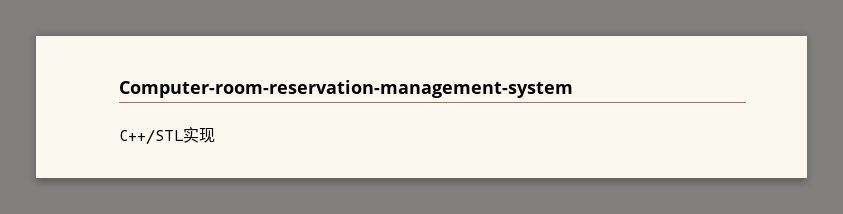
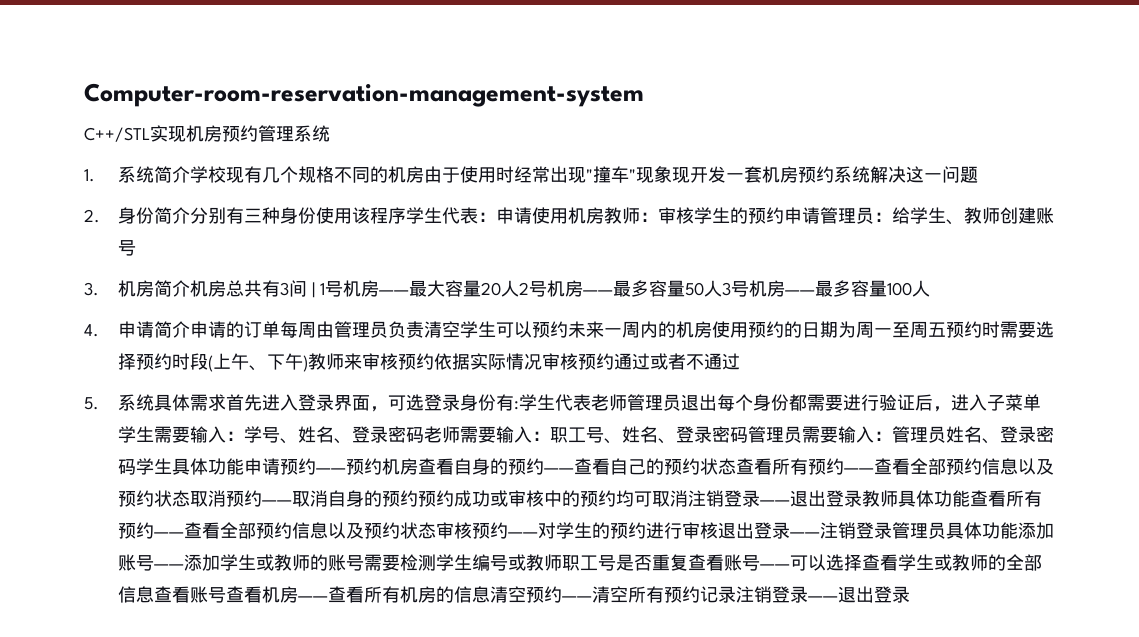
(215, 135) none -> [186,125,330,142] [84,166,979,183] [84,207,1055,225] [118,240,137,256] [84,280,931,298] [84,321,1055,338] [118,353,741,372] [84,394,1042,412] [118,426,1055,444] [118,458,1055,475] [118,490,1043,507] [118,522,1055,539] [118,554,1043,571] [118,586,911,603] 机房预约管理系统 // 1.系统简介学校现有几个规格不同的机房由于使用时经常出现"撞车"现象现开发一套机房预约系统解决这一问题 // 2.身份简介分别有三种身份使用该程序学生代表：申请使用机房教师：审核学生的预约申请管理员：给学生、教师创建账号 // 3.机房简介机房总共有3间 | 1号机房——最大容量20人2号机房——最多容量50人3号机房——最多容量100人 // 4.申请简介申请的订单每周由管理员负责清空学生可以预约未来一周内的机房使用预约的日期为周一至周五预约时需要选择预约时段(上午、下午)教师来审核预约依据实际情况审核预约通过或者不通过 // 5.系统具体需求首先进入登录界面，可选登录身份有:学生代表老师管理员退出每个身份都需要进行验证后，进入子菜单学生需要输入：学号、姓名、登录密码老师需要输入：职工号、姓名、登录密码管理员需要输入：管理员姓名、登录密码学生具体功能申请预约——预约机房查看自身的预约——查看自己的预约状态查看所有预约——查看全部预约信息以及预约状态取消预约——取消自身的预约预约成功或审核中的预约均可取消注销登录——退出登录教师具体功能查看所有预约——查看全部预约信息以及预约状态审核预约——对学生的预约进行审核退出登录——注销登录管理员具体功能添加账号——添加学生或教师的账号需要检测学生编号或教师职工号是否重复查看账号——可以选择查看学生或教师的全部信息查看账号查看机房——查看所有机房的信息清空预约——清空所有预约记录注销登录——退出登录

